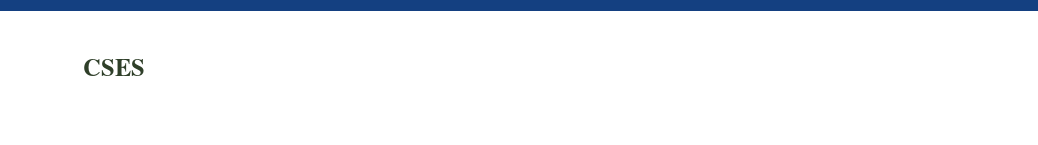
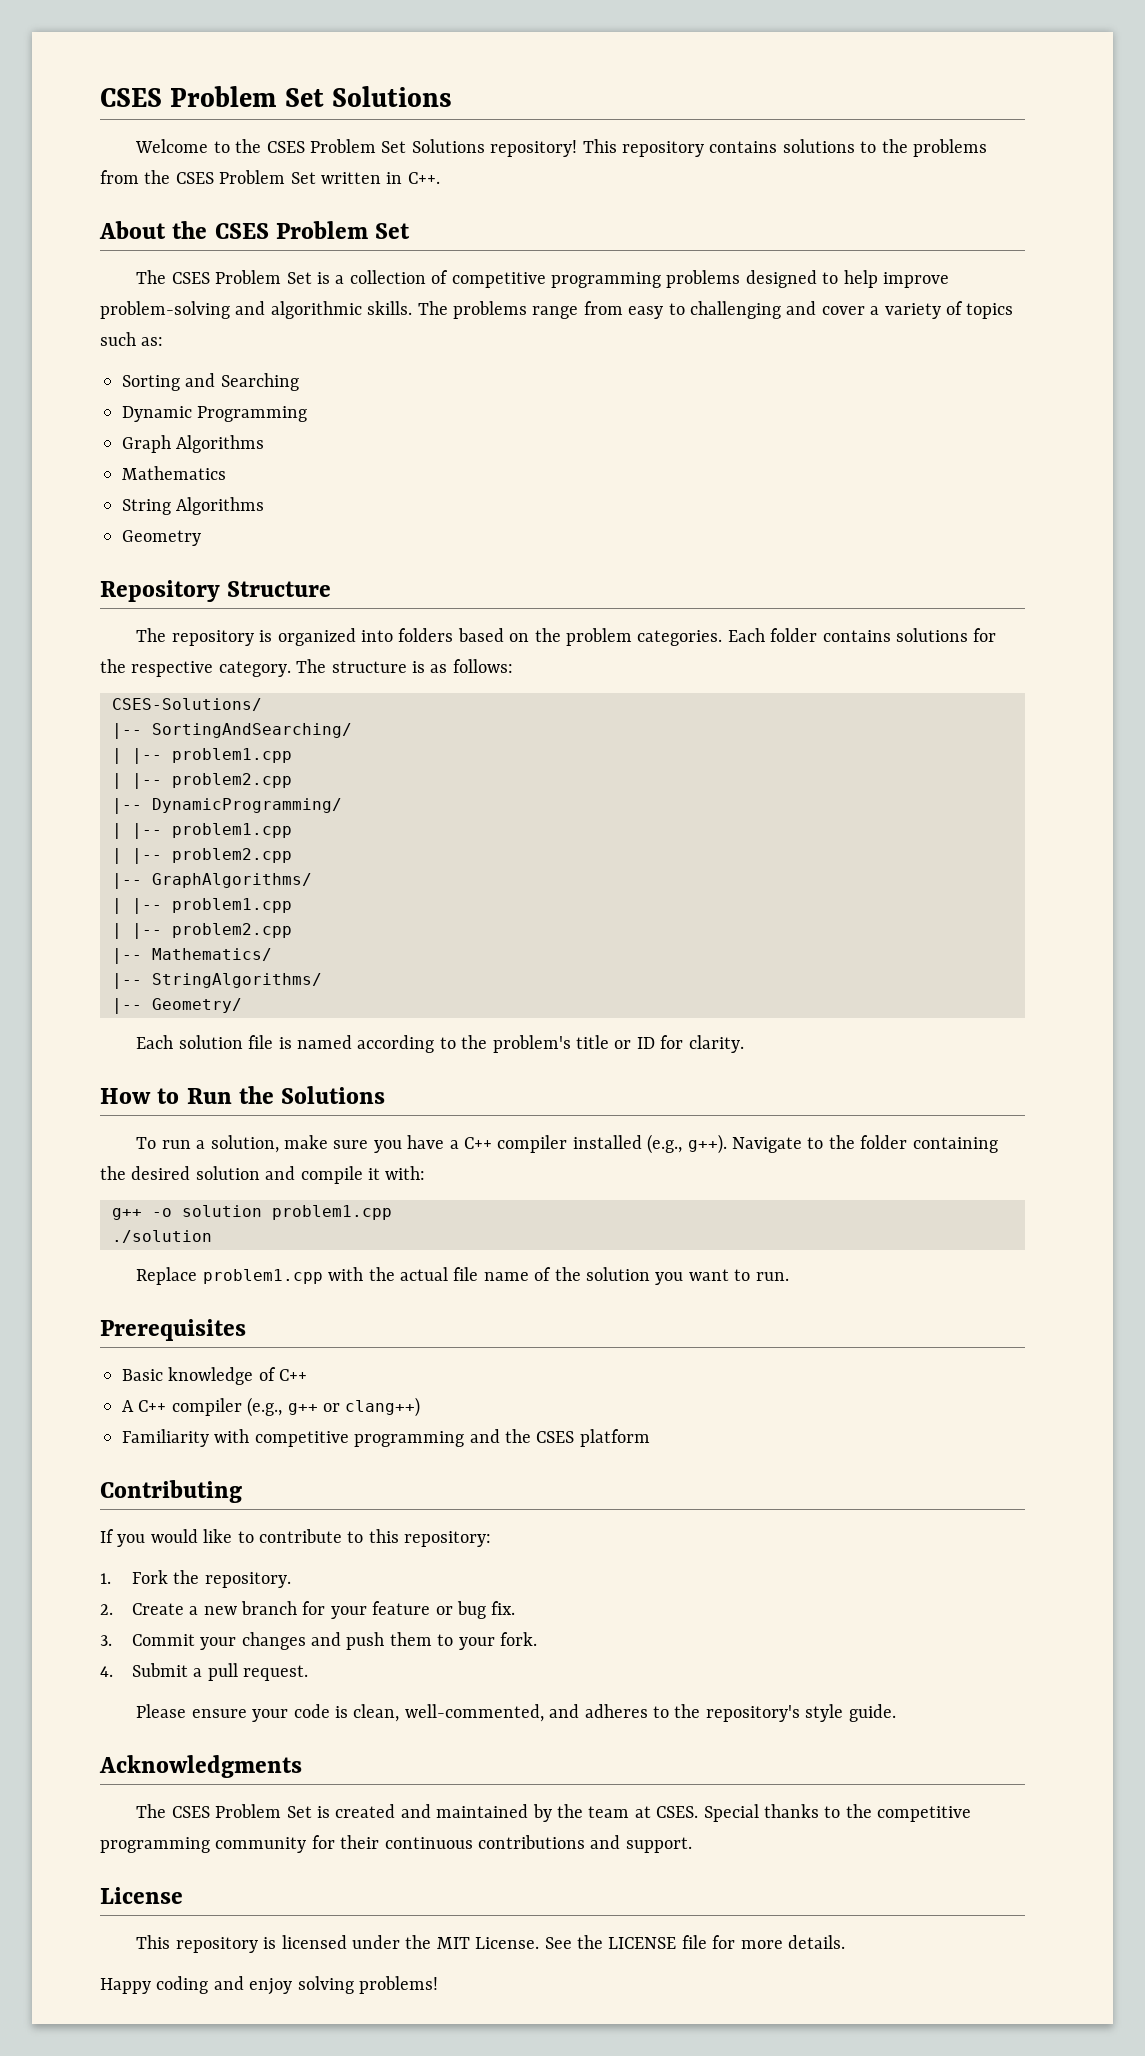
[83,59,145,76] CSES -> [100,86,453,107] [135,139,988,157] [100,170,440,184] [99,221,411,239] [136,270,950,288] [100,301,1014,319] [100,332,164,346] [122,373,299,391] [122,406,308,422] [122,435,265,453] [122,466,226,480] [122,497,265,515] [122,530,201,546] [100,580,332,602] [136,628,997,646] [100,659,513,677] [112,698,262,711] [112,723,352,739] [112,748,292,764] [112,773,292,789] [112,798,342,814] [112,823,292,839] [112,848,292,864] [112,873,312,889] [112,898,292,914] [112,923,292,939] [112,948,272,964] [112,973,322,989] [112,998,242,1014] [136,1035,744,1053] [100,1086,386,1104] [136,1134,998,1154] [100,1166,426,1184] [112,1205,392,1220] [112,1230,212,1243] [136,1267,789,1285] [100,1319,246,1341] [122,1367,308,1385] [122,1397,421,1417] [122,1429,650,1447] [100,1480,242,1503] [100,1529,492,1547] [100,1570,291,1588] [100,1601,516,1619] [100,1632,538,1650] [100,1663,309,1681] [136,1704,896,1722] [99,1755,302,1778] [136,1804,972,1822] [100,1835,692,1853] [100,1887,183,1904] [136,1935,846,1953] [100,1976,438,1995] CSES Problem Set Solutions // Welcome to the CSES Problem Set Solutions repository! This repository contains solutions to the problems from the CSES Problem Set written in C++. // About the CSES Problem Set // The CSES Problem Set is a collection of competitive programming problems designed to help improve problem-solving and algorithmic skills. The problems range from easy to challenging and cover a variety of topics such as: // Sorting and Searching // Dynamic Programming // Graph Algorithms // Mathematics // String Algorithms // Geometry // Repository Structure // The repository is organized into folders based on the problem categories. Each folder contains solutions for the respective category. The structure is as follows: // CSES-Solutions/ // |-- SortingAndSearching/ // | |-- problem1.cpp // | |-- problem2.cpp // |-- DynamicProgramming/ // | |-- problem1.cpp // | |-- problem2.cpp // |-- GraphAlgorithms/ // | |-- problem1.cpp // | |-- problem2.cpp // |-- Mathematics/ // |-- StringAlgorithms/ // |-- Geometry/ // Each solution file is named according to the problem's title or ID for clarity. // How to Run the Solutions // To run a solution, make sure you have a C++ compiler installed (e.g., g++). Navigate to the folder containing the desired solution and compile it with: // g++ -o solution problem1.cpp // ./solution // Replace problem1.cpp with the actual file name of the solution you want to run. // Prerequisites // Basic knowledge of C++ // A C++ compiler (e.g., g++ or clang++) // Familiarity with competitive programming and the CSES platform // Contributing // If you would like to contribute to this repository: // 1. Fork the repository. // 2. Create a new branch for your feature or bug fix. // 3. Commit your changes and push them to your fork. // 4. Submit a pull request. // Please ensure your code is clean, well-commented, and adheres to the repository's style guide. // Acknowledgments // The CSES Problem Set is created and maintained by the team at CSES. Special thanks to the competitive programming community for their continuous contributions and support. // License // This repository is licensed under the MIT License. See the LICENSE file for more details. // Happy coding and enjoy solving problems!

